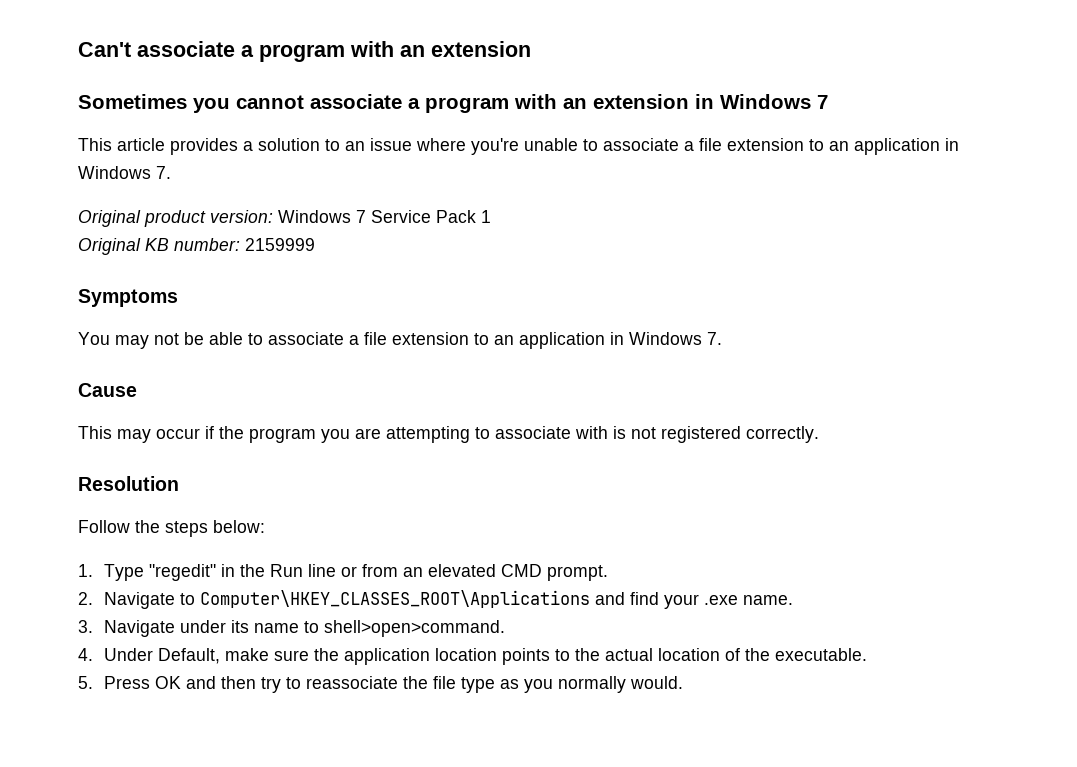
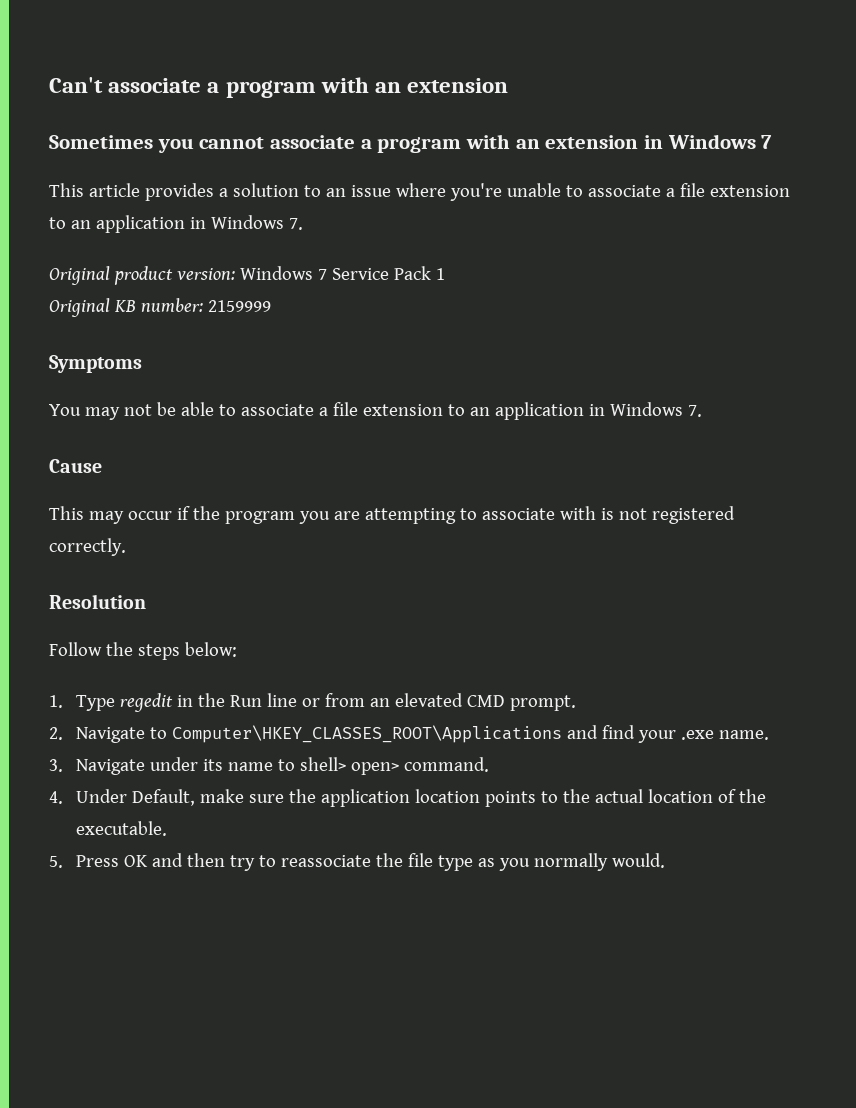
[148,564,216,581] "regedit" -> [119,693,173,712] regedit
[323,620,505,637] shell>open>command. -> [299,757,489,775] shell> open> command.

